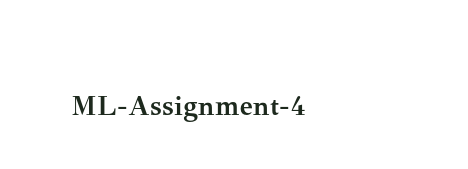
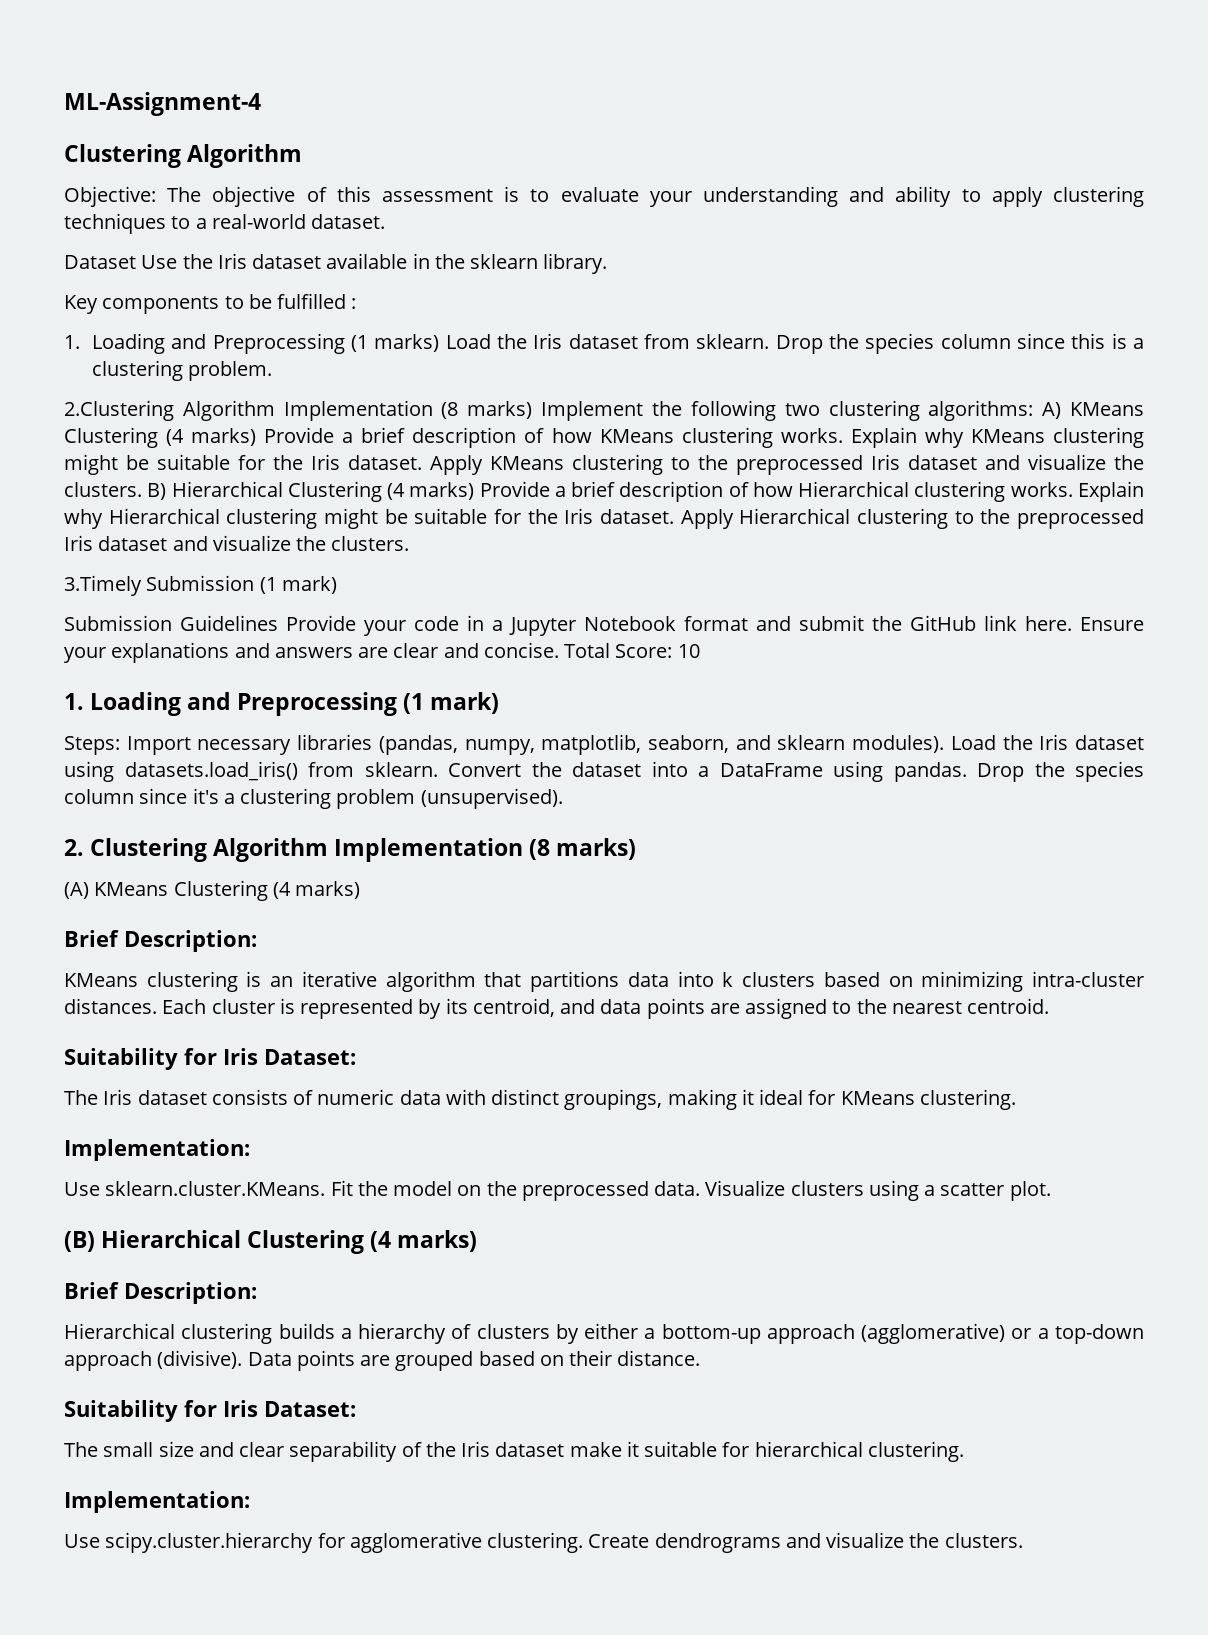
(306, 109) none -> [64,144,303,168] [64,186,1145,207] [64,213,386,234] [64,253,608,274] [64,293,357,314] [64,333,1144,354] [92,360,273,381] [64,400,1144,421] [64,427,1145,448] [64,454,1144,475] [64,481,1144,502] [64,508,1144,529] [64,535,410,551] [64,575,337,596] [64,615,1144,636] [64,642,700,663] [64,692,500,716] [64,734,1145,755] [64,761,1144,782] [64,788,563,809] [64,838,637,862] [64,880,361,901] [64,930,257,952] [64,971,1145,992] [64,998,1050,1019] [64,1048,356,1070] [64,1089,1016,1110] [64,1139,250,1161] [64,1180,1051,1201] [64,1230,478,1254] [64,1282,257,1304] [64,1323,1144,1344] [64,1350,701,1371] [64,1400,356,1422] [64,1441,964,1462] [64,1491,250,1513] [64,1532,1023,1553] // Clustering Algorithm // Objective: The objective of this assessment is to evaluate your understanding and ability to apply clustering techniques to a real-world dataset. // Dataset Use the Iris dataset available in the sklearn library. // Key components to be fulfilled : // 1. Loading and Preprocessing (1 marks) Load the Iris dataset from sklearn. Drop the species column since this is a clustering problem. // 2.Clustering Algorithm Implementation (8 marks) Implement the following two clustering algorithms: A) KMeans Clustering (4 marks) Provide a brief description of how KMeans clustering works. Explain why KMeans clustering might be suitable for the Iris dataset. Apply KMeans clustering to the preprocessed Iris dataset and visualize the clusters. B) Hierarchical Clustering (4 marks) Provide a brief description of how Hierarchical clustering works. Explain why Hierarchical clustering might be suitable for the Iris dataset. Apply Hierarchical clustering to the preprocessed Iris dataset and visualize the clusters. // 3.Timely Submission (1 mark) // Submission Guidelines Provide your code in a Jupyter Notebook format and submit the GitHub link here. Ensure your explanations and answers are clear and concise. Total Score: 10 // 1. Loading and Preprocessing (1 mark) // Steps: Import necessary libraries (pandas, numpy, matplotlib, seaborn, and sklearn modules). Load the Iris dataset using datasets.load_iris() from sklearn. Convert the dataset into a DataFrame using pandas. Drop the species column since it's a clustering problem (unsupervised). // 2. Clustering Algorithm Implementation (8 marks) // (A) KMeans Clustering (4 marks) // Brief Description: // KMeans clustering is an iterative algorithm that partitions data into k clusters based on minimizing intra-cluster distances. Each cluster is represented by its centroid, and data points are assigned to the nearest centroid. // Suitability for Iris Dataset: // The Iris dataset consists of numeric data with distinct groupings, making it ideal for KMeans clustering. // Implementation: // Use sklearn.cluster.KMeans. Fit the model on the preprocessed data. Visualize clusters using a scatter plot. // (B) Hierarchical Clustering (4 marks) // Brief Description: // Hierarchical clustering builds a hierarchy of clusters by either a bottom-up approach (agglomerative) or a top-down approach (divisive). Data points are grouped based on their distance. // Suitability for Iris Dataset: // The small size and clear separability of the Iris dataset make it suitable for hierarchical clustering. // Implementation: // Use scipy.cluster.hierarchy for agglomerative clustering. Create dendrograms and visualize the clusters.

